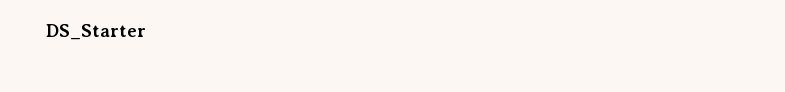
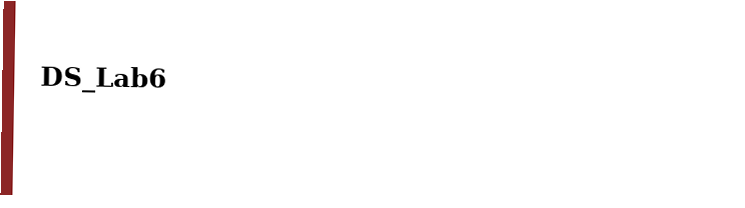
[46,24,146,40] DS_Starter -> [40,65,167,94] DS_Lab6

